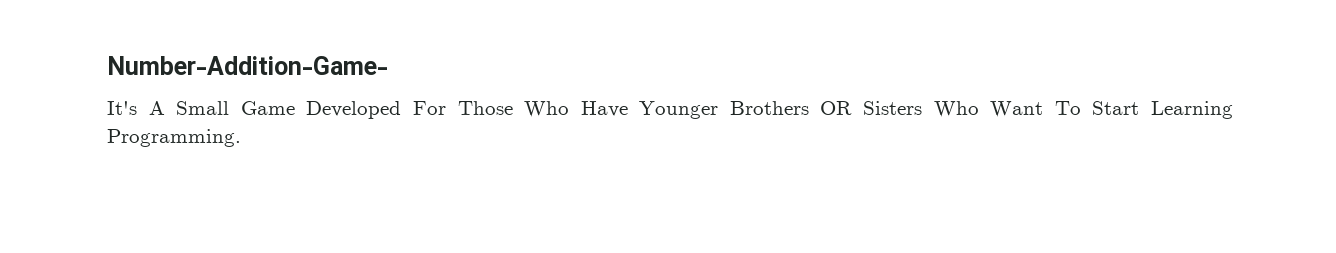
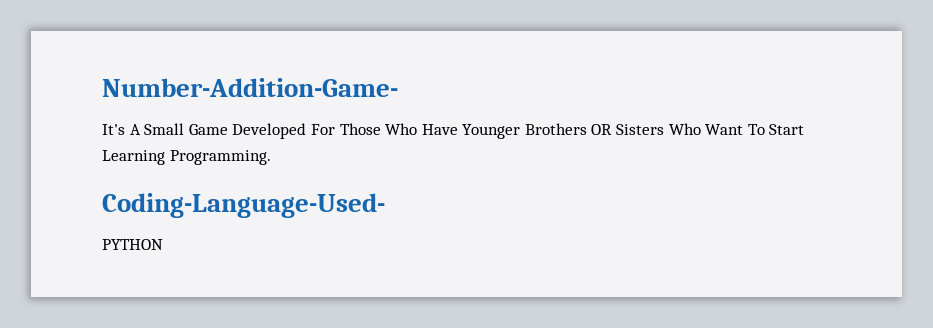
(241, 138) none -> [102,193,385,218] [102,239,163,250] // Coding-Language-Used- // PYTHON

